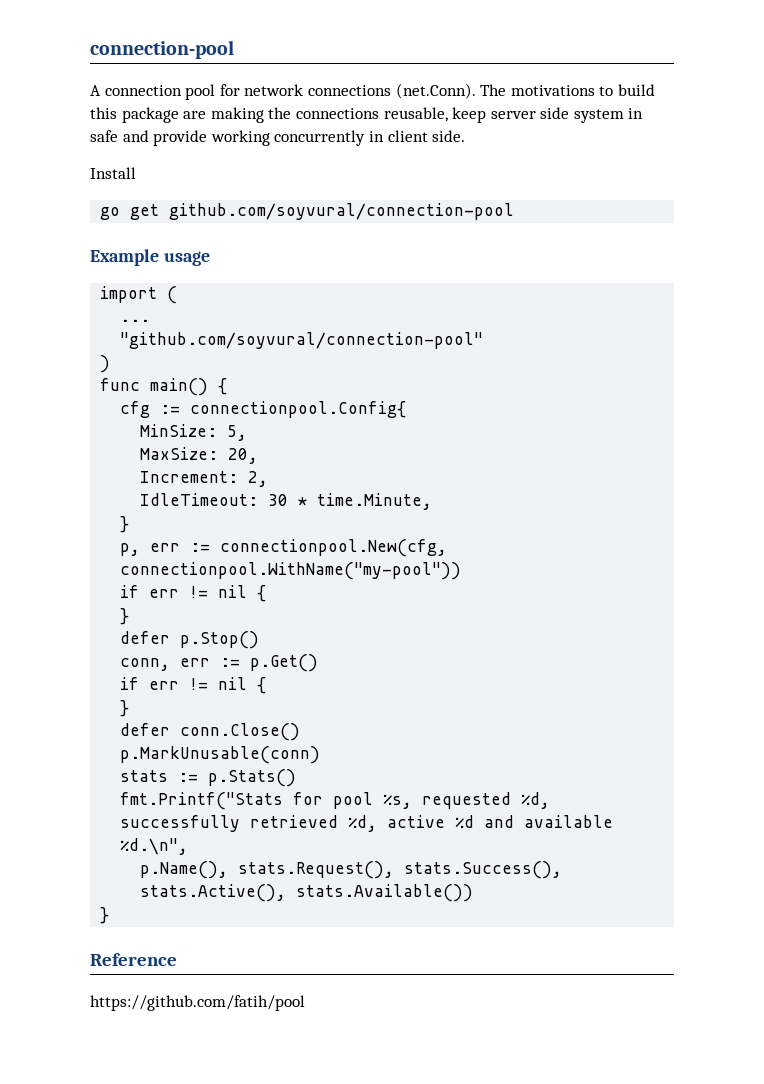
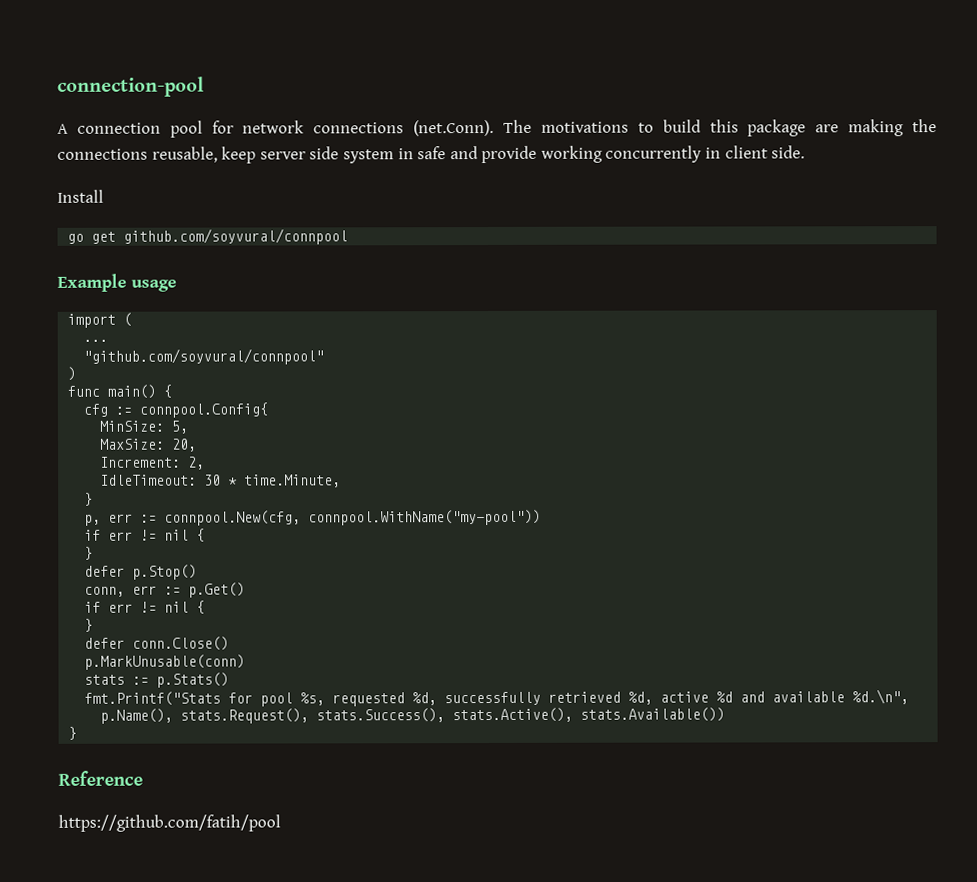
[169,203,515,220] github.com/soyvural/connection-pool -> [123,228,349,245] github.com/soyvural/connpool
[120,332,484,349] "github.com/soyvural/connection-pool" -> [83,348,325,365] "github.com/soyvural/connpool"
[190,401,407,418] connectionpool.Config{ -> [139,402,269,418] connpool.Config{
[220,539,448,557] [120,562,462,580] connectionpool.New(cfg, connectionpool.WithName("my-pool")) -> [164,509,542,526] connpool.New(cfg, connpool.WithName("my-pool"))

